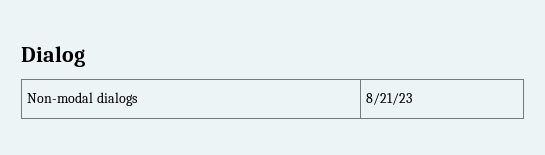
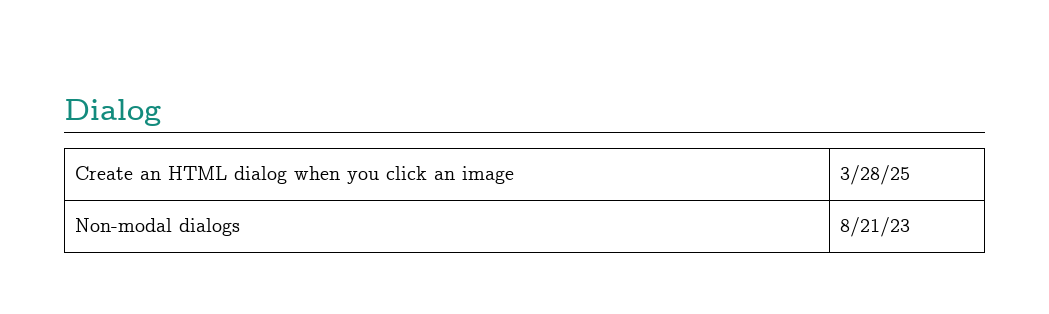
(85, 56) none -> [74,166,514,184] [839,165,910,185] // Create an HTML dialog when you click an image | 3/28/25

